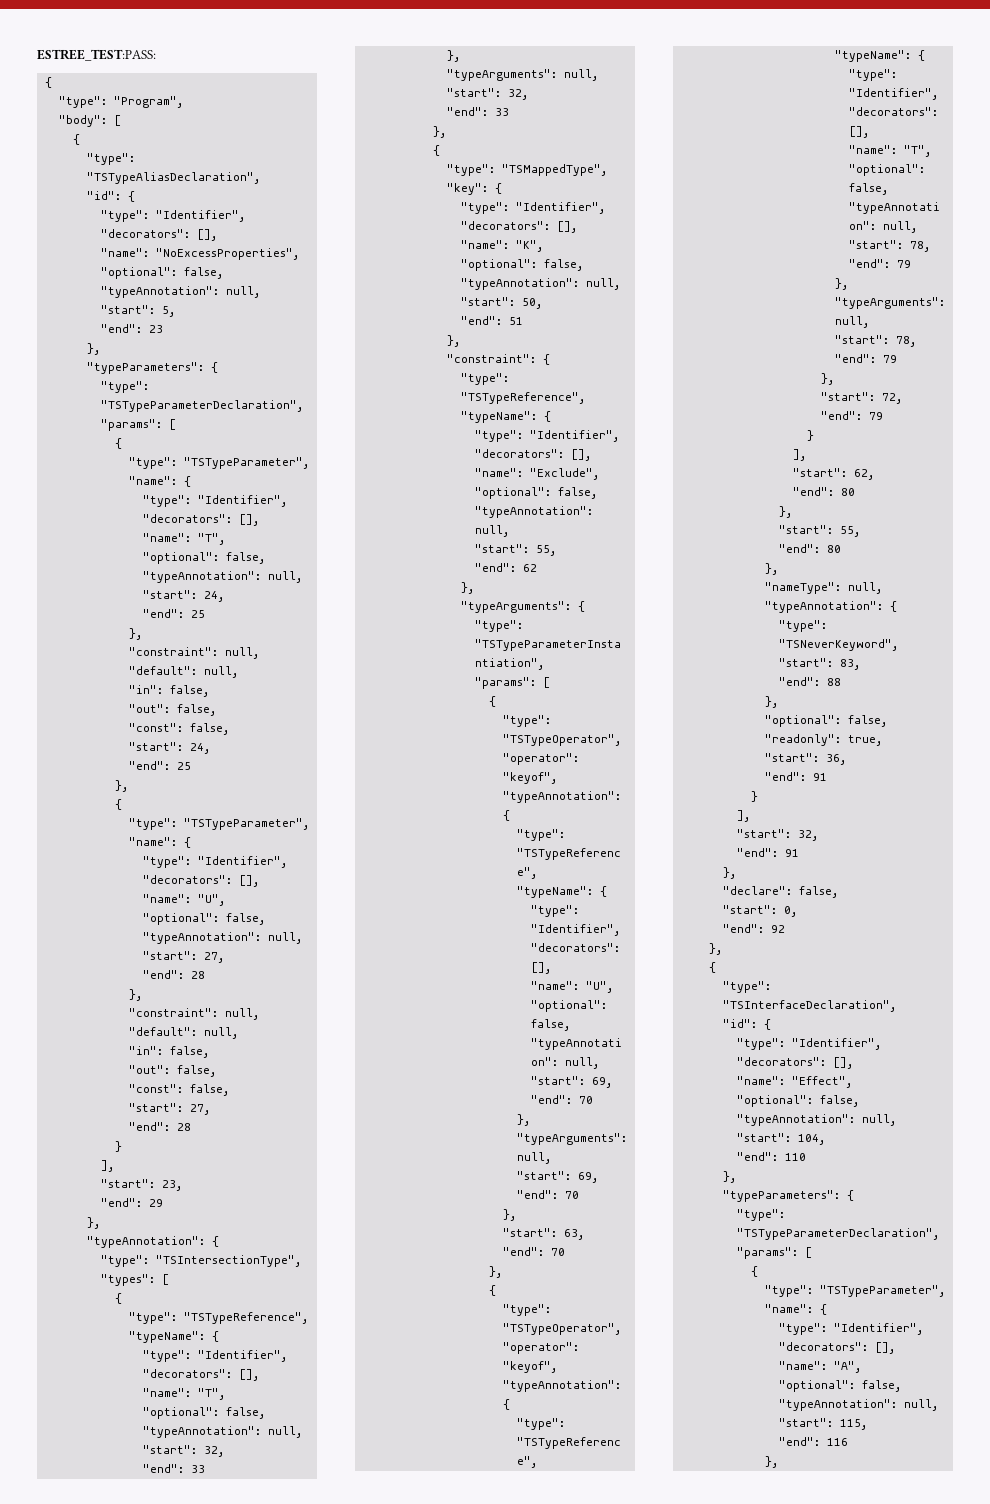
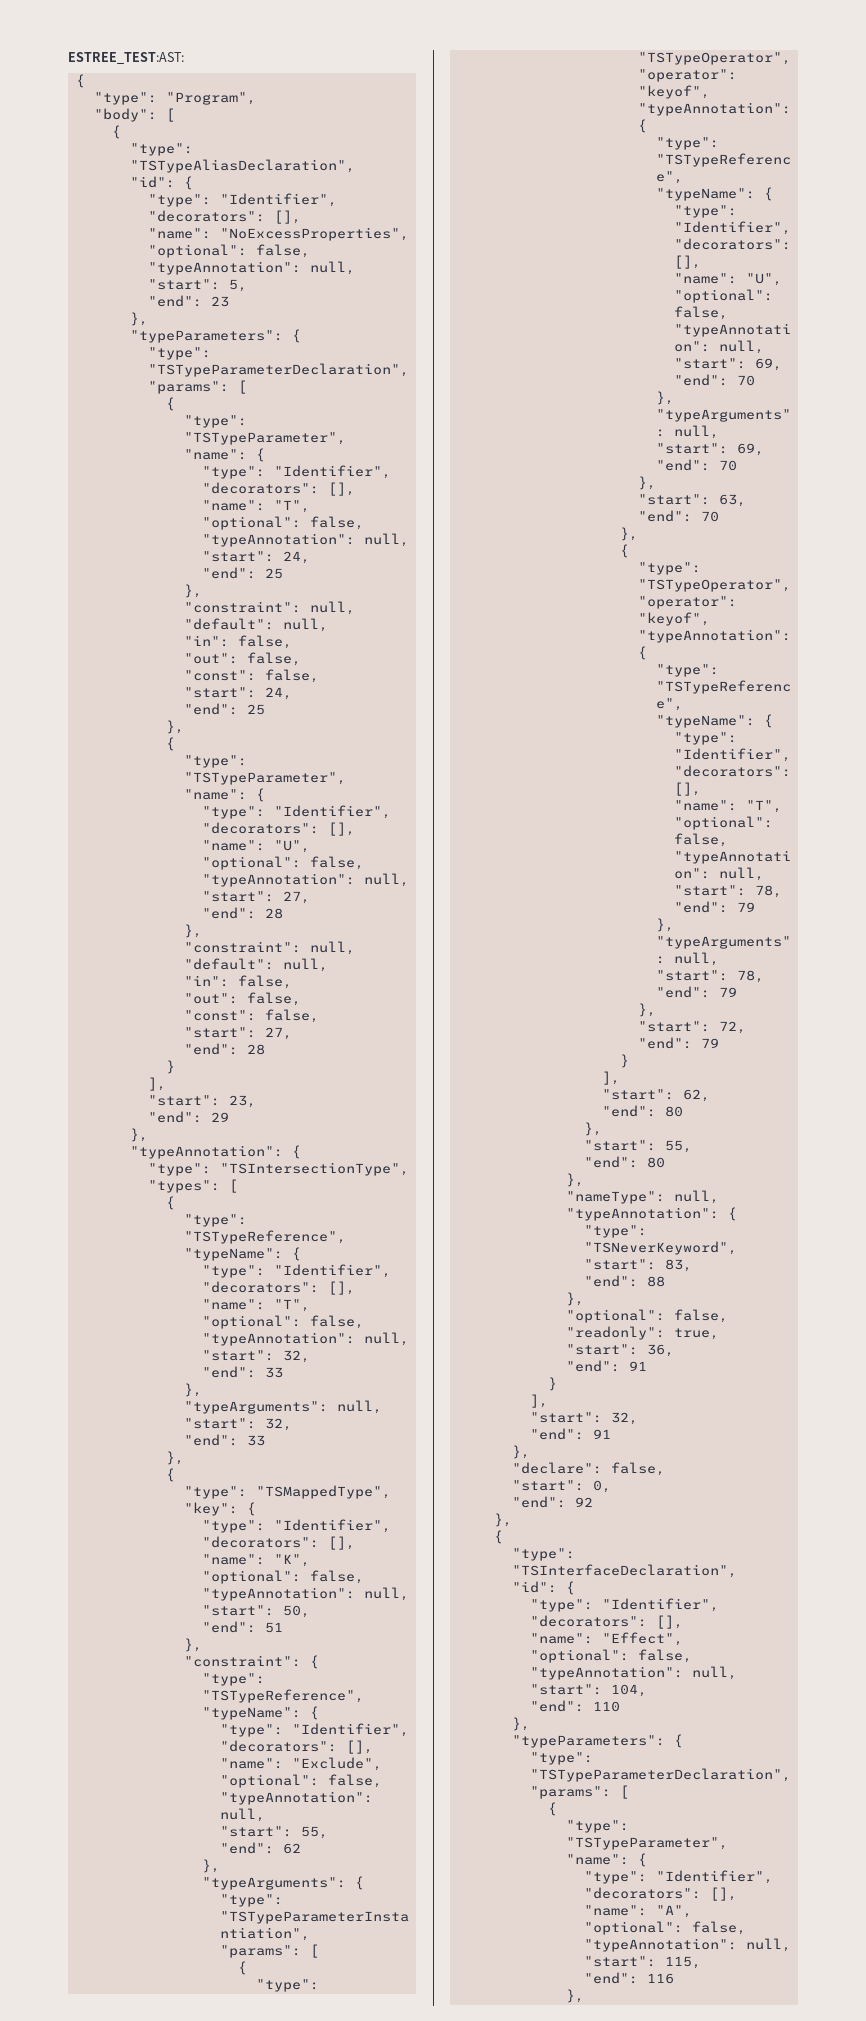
[37,49,156,61] ESTREE_TEST:PASS: -> [68,52,184,64] ESTREE_TEST:AST:

